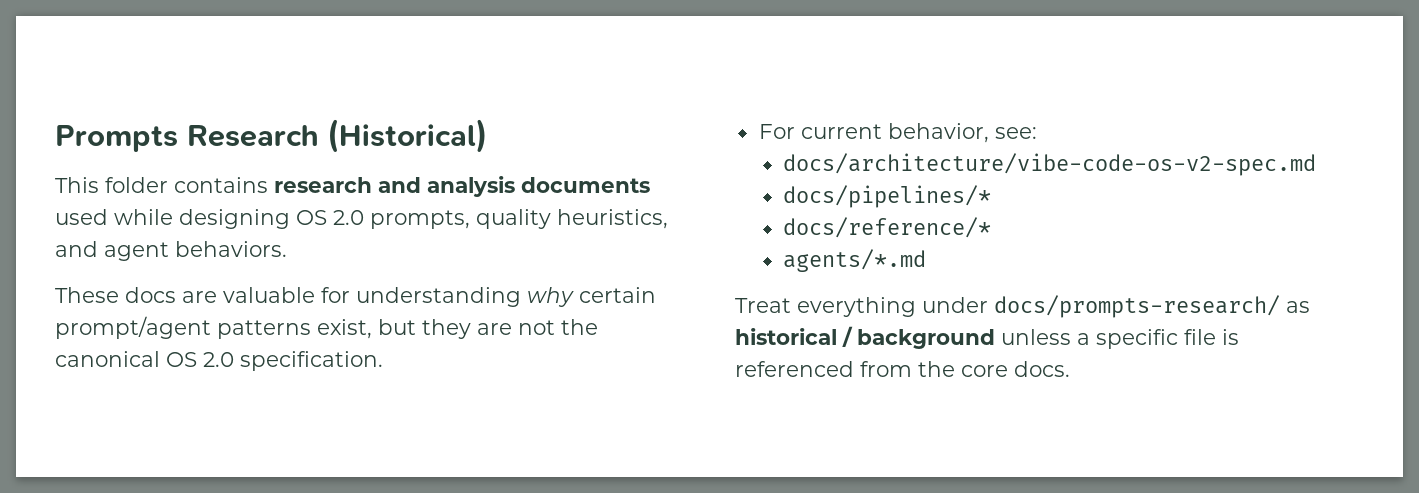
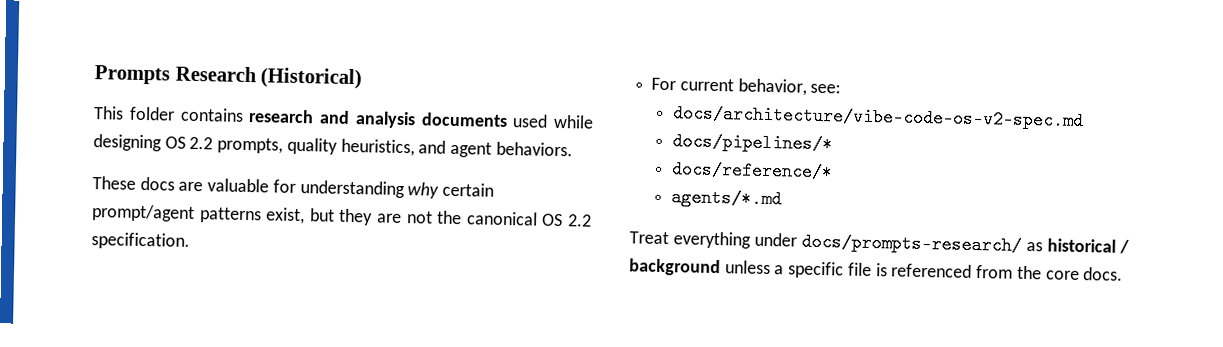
[333,210,364,225] 2.0 -> [189,136,214,150] 2.2
[203,352,234,367] 2.0 -> [567,214,593,227] 2.2

